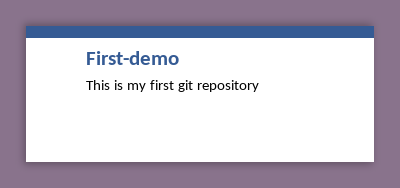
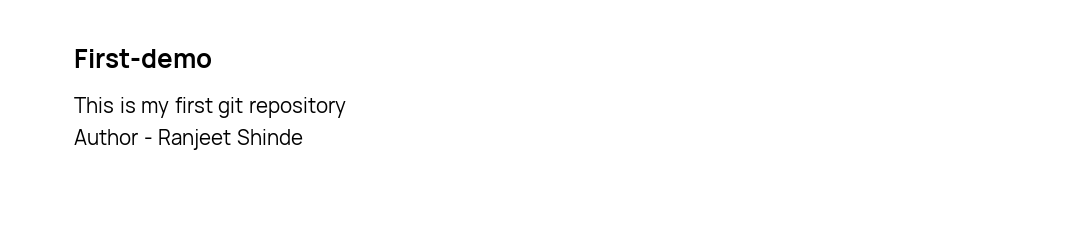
(259, 86) none -> [74,129,303,150] // Author - Ranjeet Shinde

